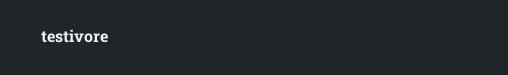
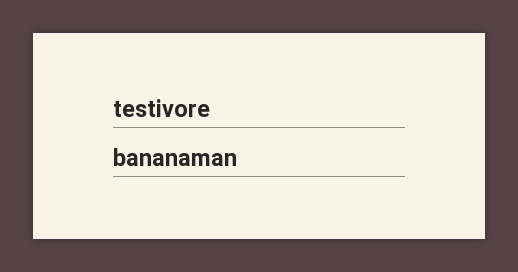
(108, 36) none -> [113,148,237,166] // bananaman

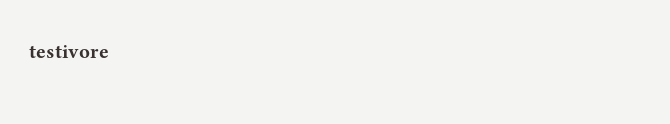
[113,148,237,166] // bananaman -> (109, 51) none

